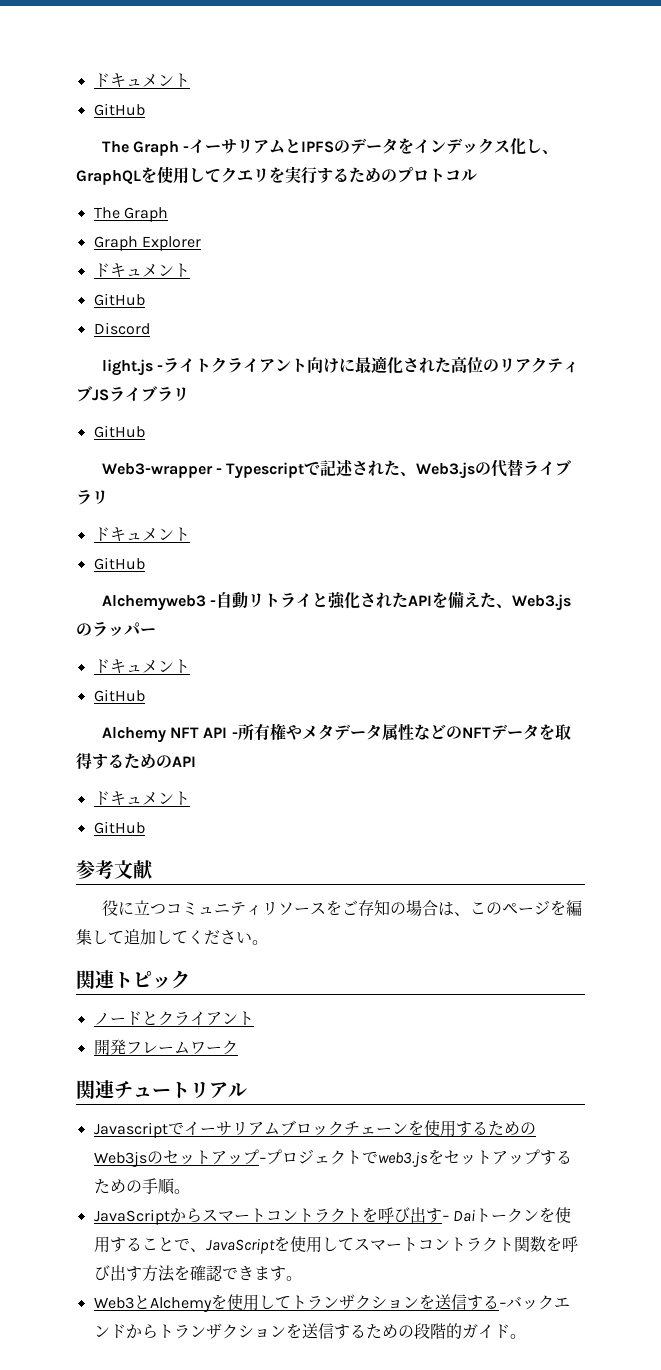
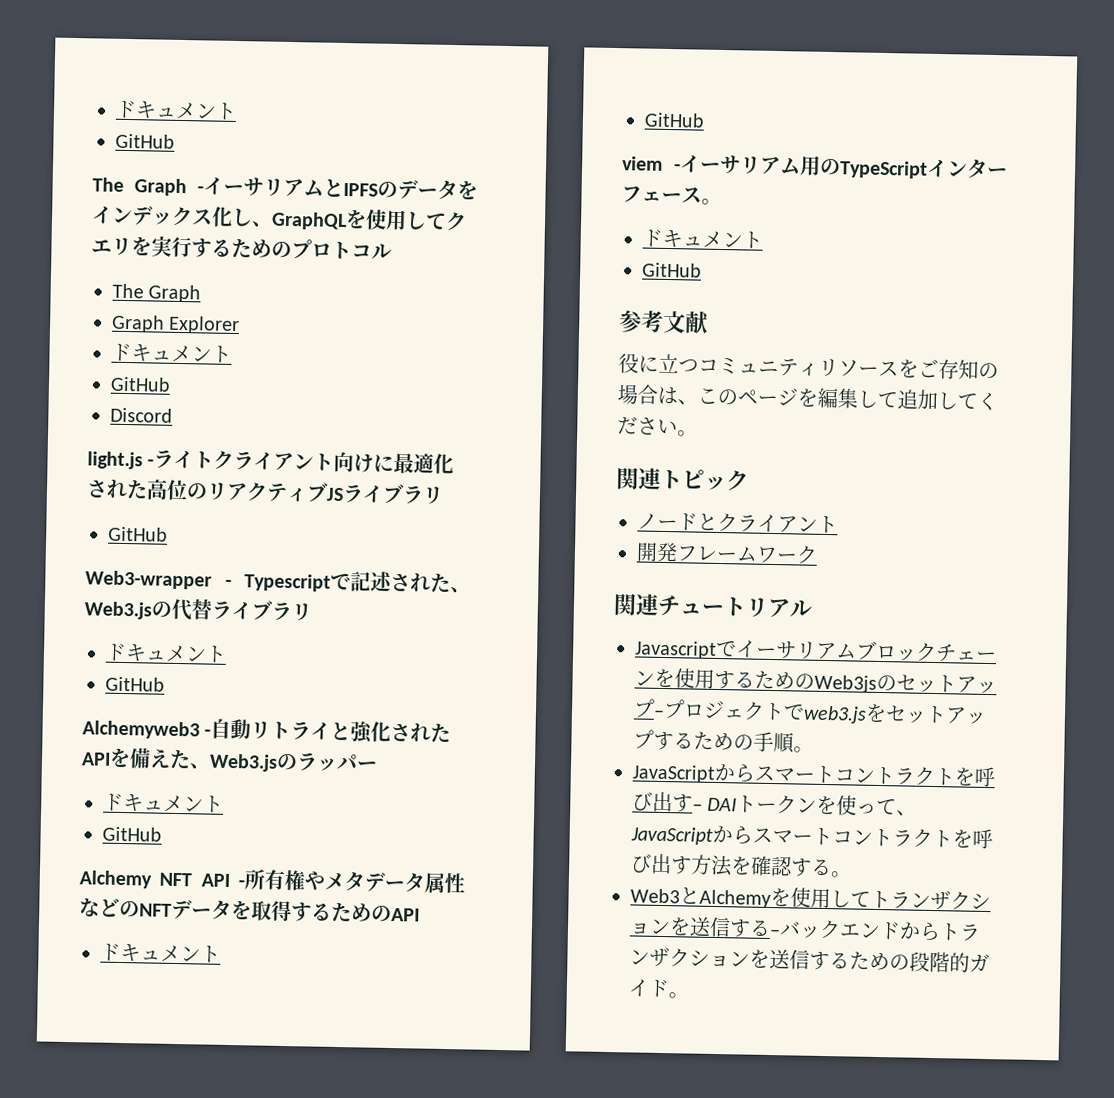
(145, 827) none -> [622,154,1008,179] [621,186,722,205] [642,229,763,249] [642,262,702,278] // viem -イーサリアム用のTypeScriptインターフェース。 // ドキュメント // GitHub
[452,1209,475,1222] Dai -> [707,797,738,812] DAI
[93,1236,546,1254] 用することで、JavaScriptを使用してスマートコントラクト関数 -> [856,798,918,816] [630,824,953,848] って、JavaScriptからスマートコントラクト
[221,1266,286,1281] できます -> [790,858,832,877] する

